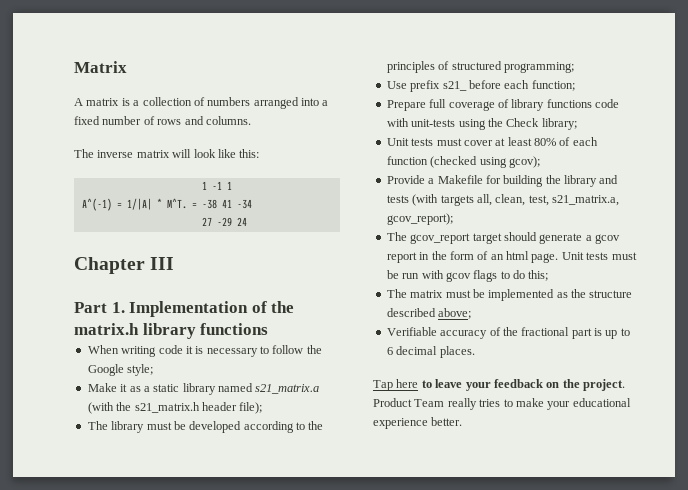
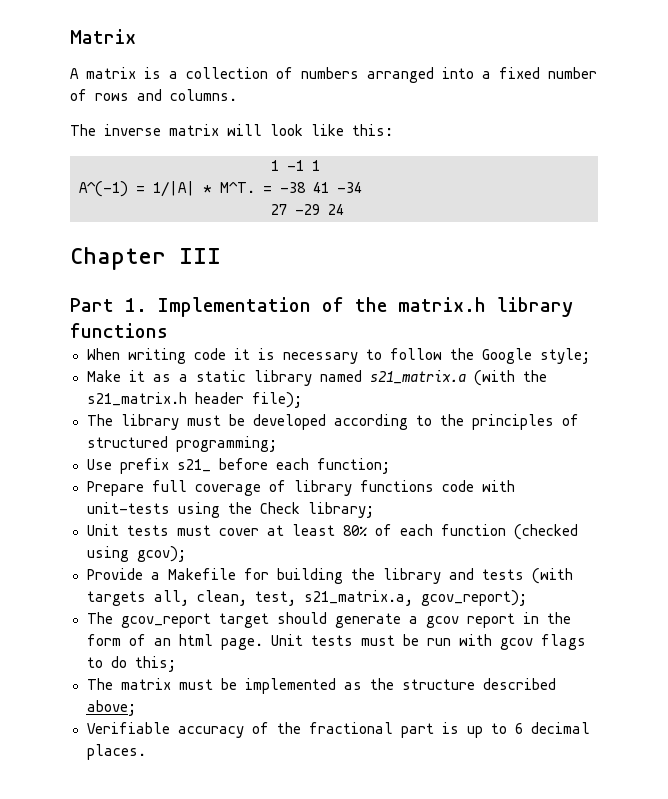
[373,379,625,391] [373,398,631,410] [373,417,463,429] // Tap here to leave your feedback on the project. Product Team really tries to make your educational experience better. -> (146, 752) none

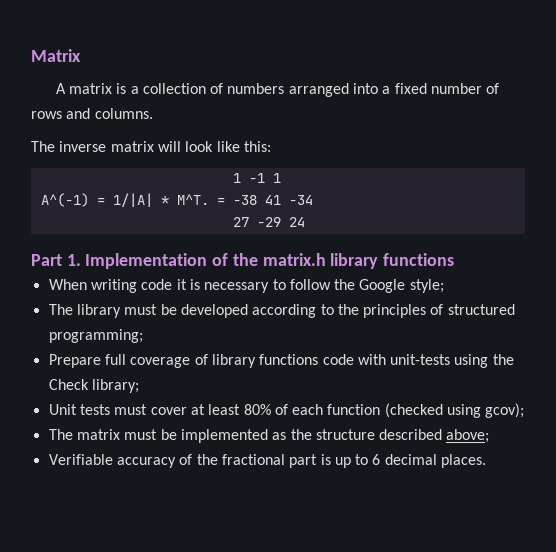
[70,247,221,270] // Chapter III -> (305, 222) none
[86,370,547,386] [86,392,302,408] // Make it as a static library named s21_matrix.a (with the s21_matrix.h header file); -> (444, 286) none
[86,458,390,474] // Use prefix s21_ before each function; -> (143, 336) none
[86,568,573,584] [86,590,527,606] [86,612,571,628] [86,634,586,650] [86,656,176,672] // Provide a Makefile for building the library and tests (with targets all, clean, test, s21_matrix.a, gcov_report); // The gcov_report target should generate a gcov report in the form of an html page. Unit tests must be run with gcov flags to do this; -> (525, 410) none

